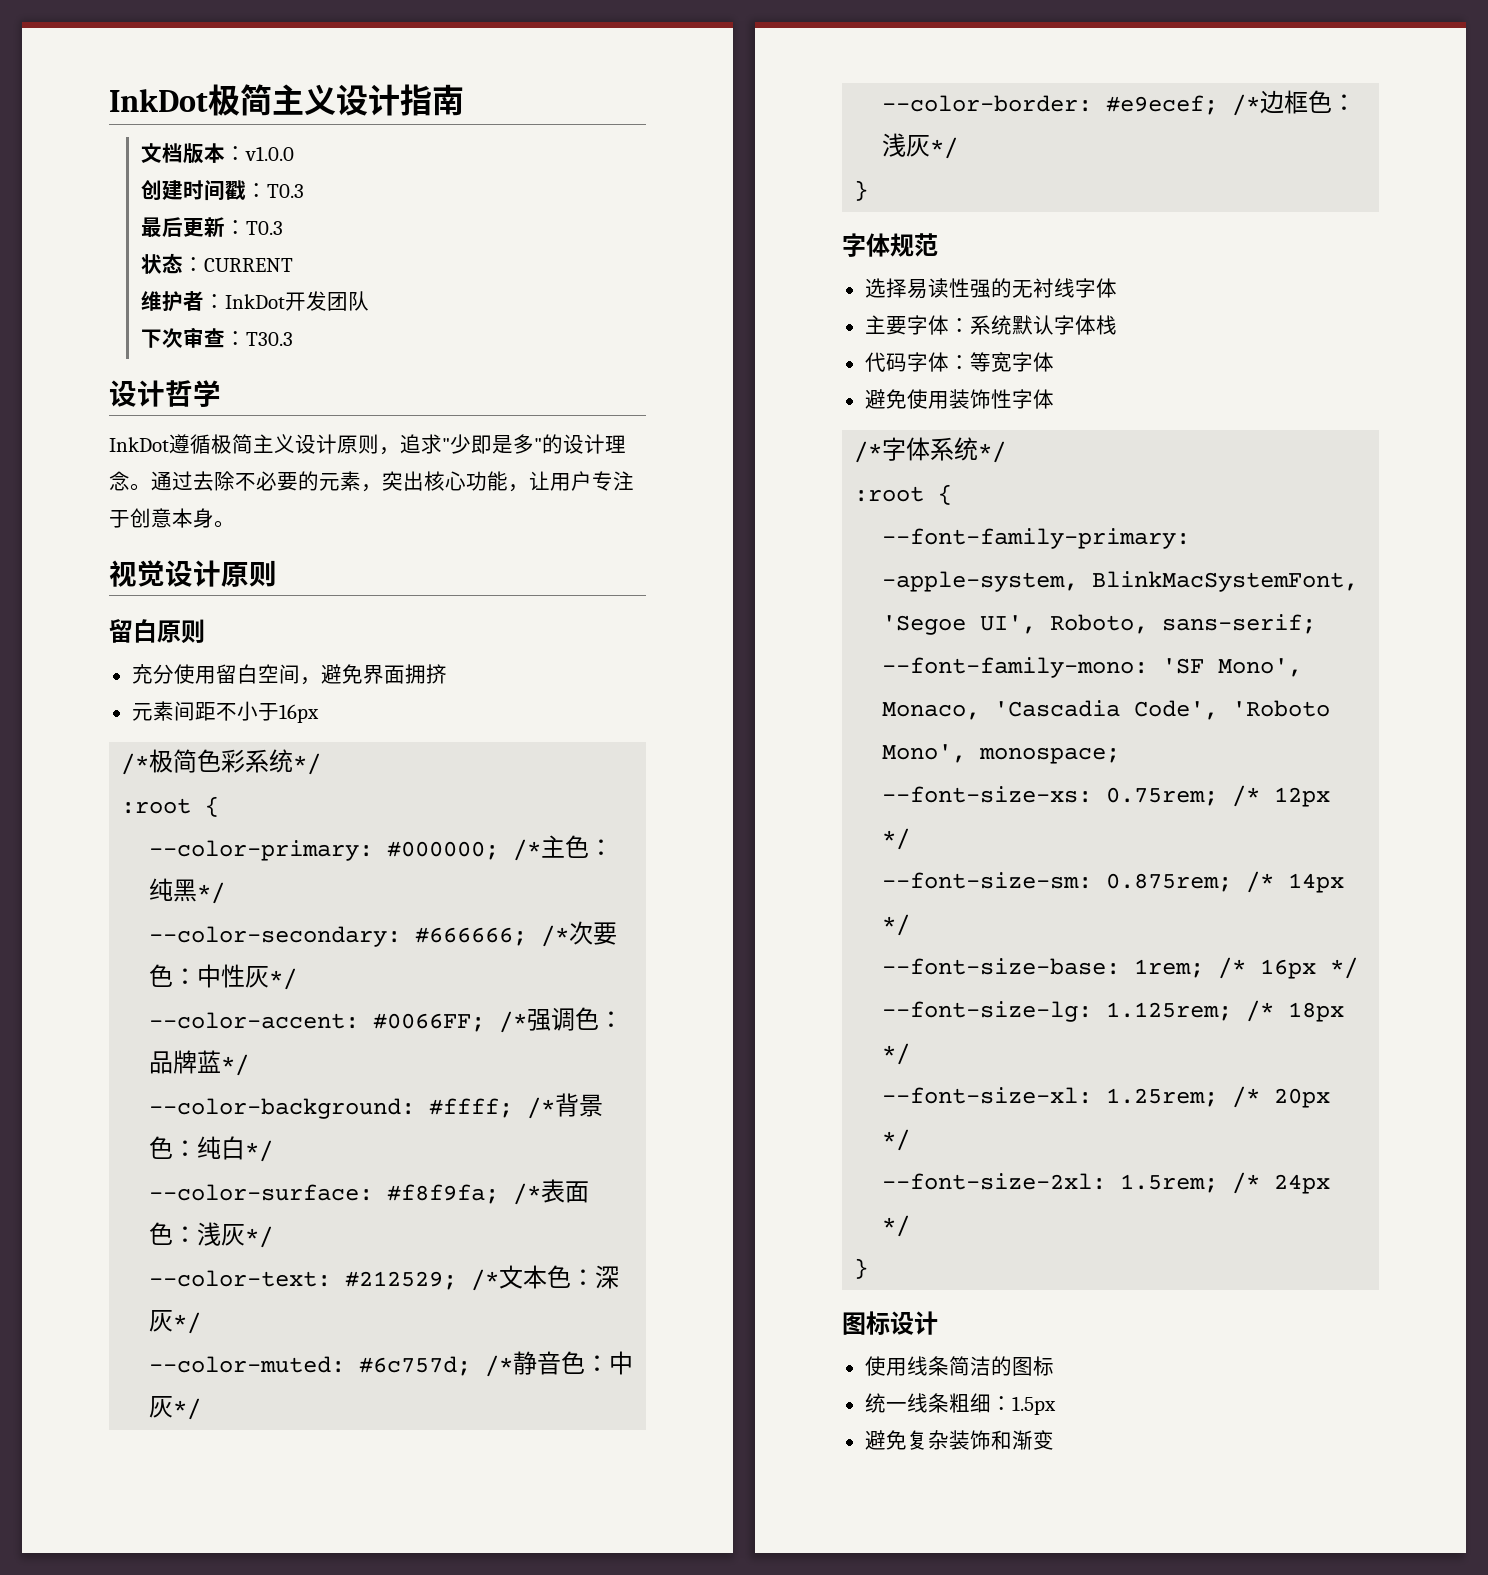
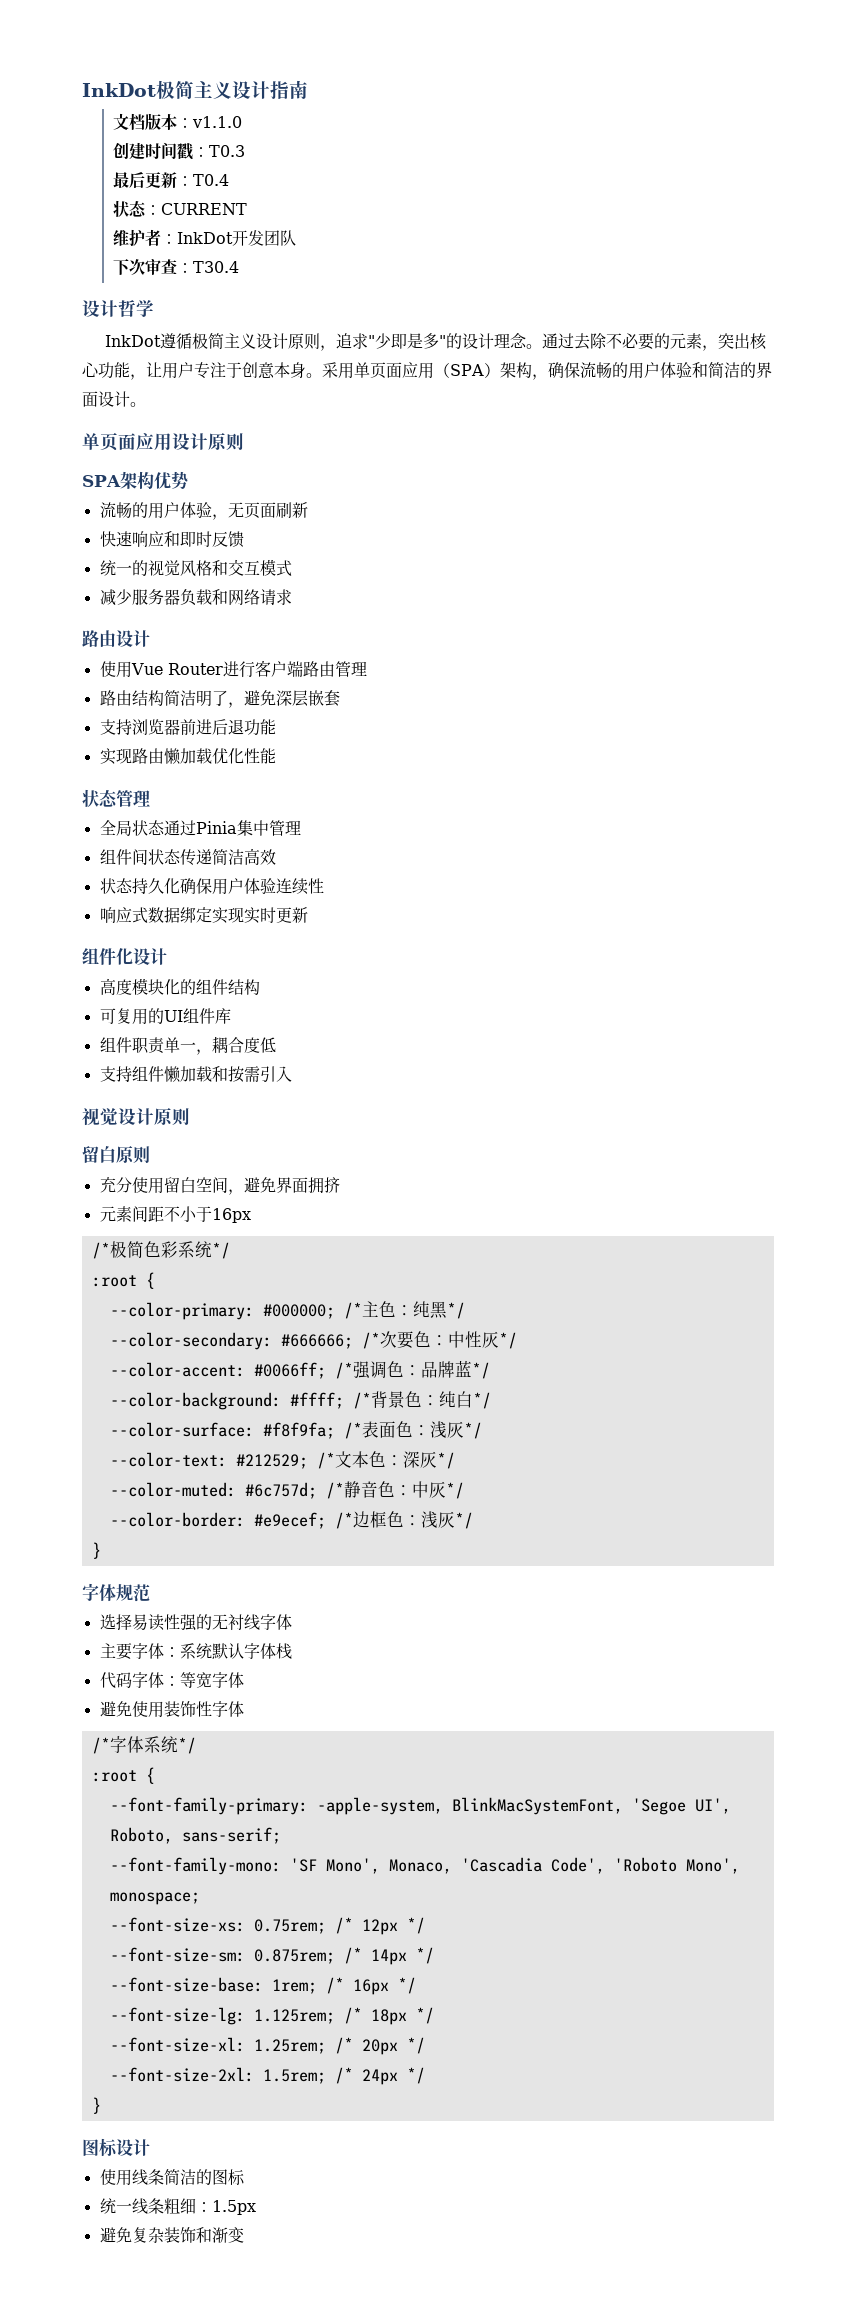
[244,146,294,161] v1.0.0 -> [192,116,243,128] v1.1.0
[245,221,283,235] T0.3 -> [193,174,230,186] T0.4
[245,332,293,346] T30.3 -> [193,261,240,273] T30.4
(235, 524) none -> [322,362,772,380] [82,391,146,407] [82,432,244,451] [82,471,188,489] [99,502,308,520] [99,531,244,548] [99,559,292,577] [99,589,292,606] [82,630,150,647] [99,660,367,678] [99,690,340,708] [99,719,276,736] [99,748,276,765] [82,789,150,807] [99,820,301,836] [99,848,276,866] [99,878,324,895] [99,907,308,924] [82,948,167,965] [99,978,260,995] [99,1008,231,1025] [99,1036,276,1055] [99,1066,292,1083] 采用单页面应用（SPA）架构，确保流畅的用户体验和简洁的界面设计。 // 单页面应用设计原则 // SPA架构优势 // 流畅的用户体验，无页面刷新 // 快速响应和即时反馈 // 统一的视觉风格和交互模式 // 减少服务器负载和网络请求 // 路由设计 // 使用Vue Router进行客户端路由管理 // 路由结构简洁明了，避免深层嵌套 // 支持浏览器前进后退功能 // 实现路由懒加载优化性能 // 状态管理 // 全局状态通过Pinia集中管理 // 组件间状态传递简洁高效 // 状态持久化确保用户体验连续性 // 响应式数据绑定实现实时更新 // 组件化设计 // 高度模块化的组件结构 // 可复用的UI组件库 // 组件职责单一，耦合度低 // 支持组件懒加载和按需引入
[373,1013,486,1032] #0066FF; -> [253,1362,326,1379] #0066ff;

